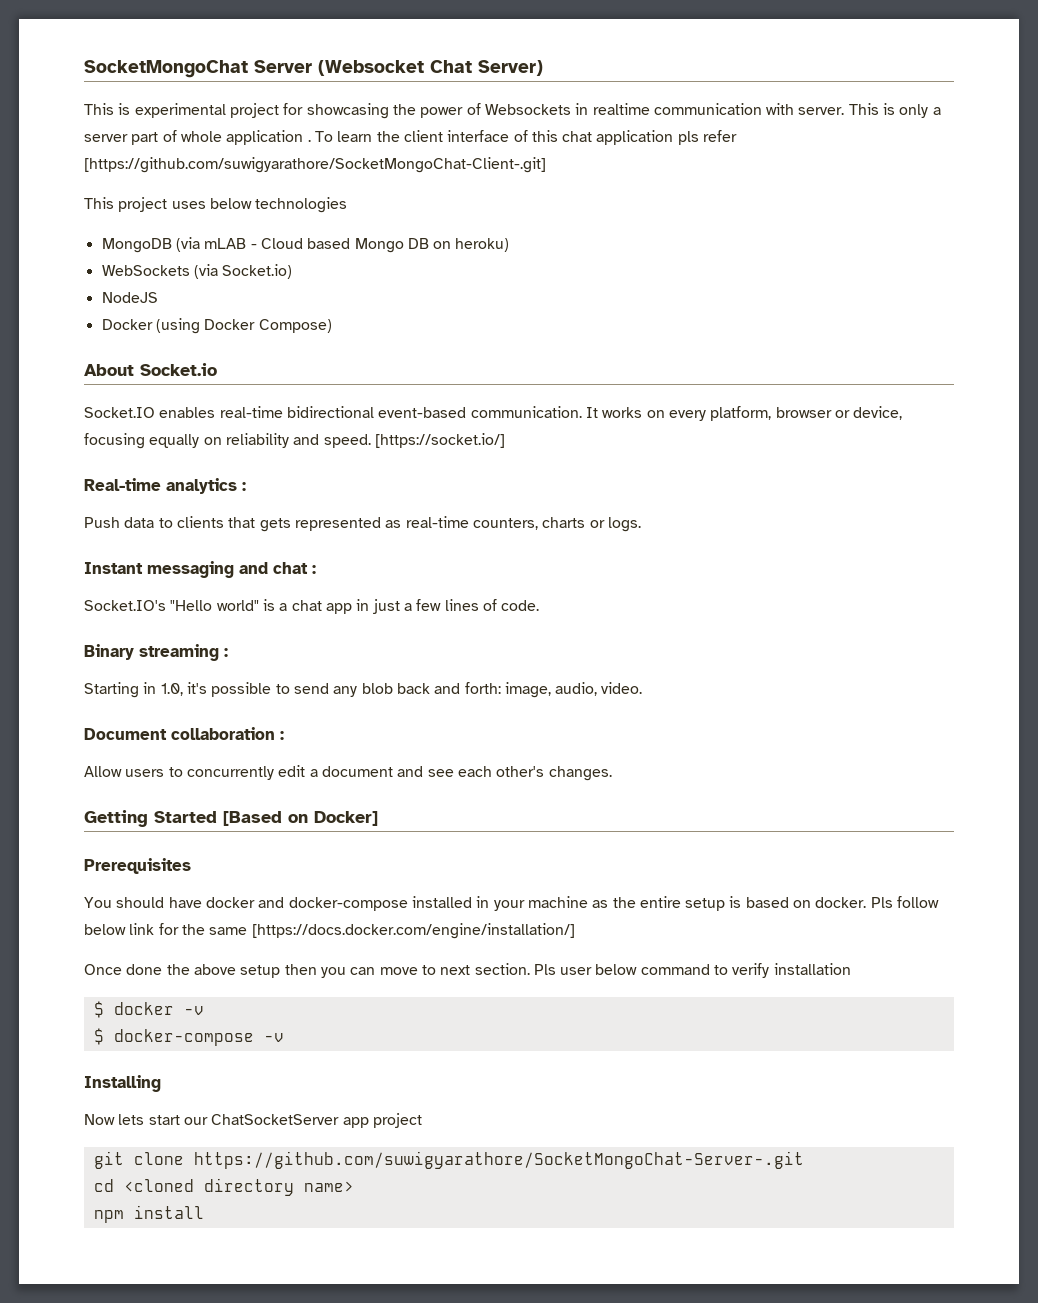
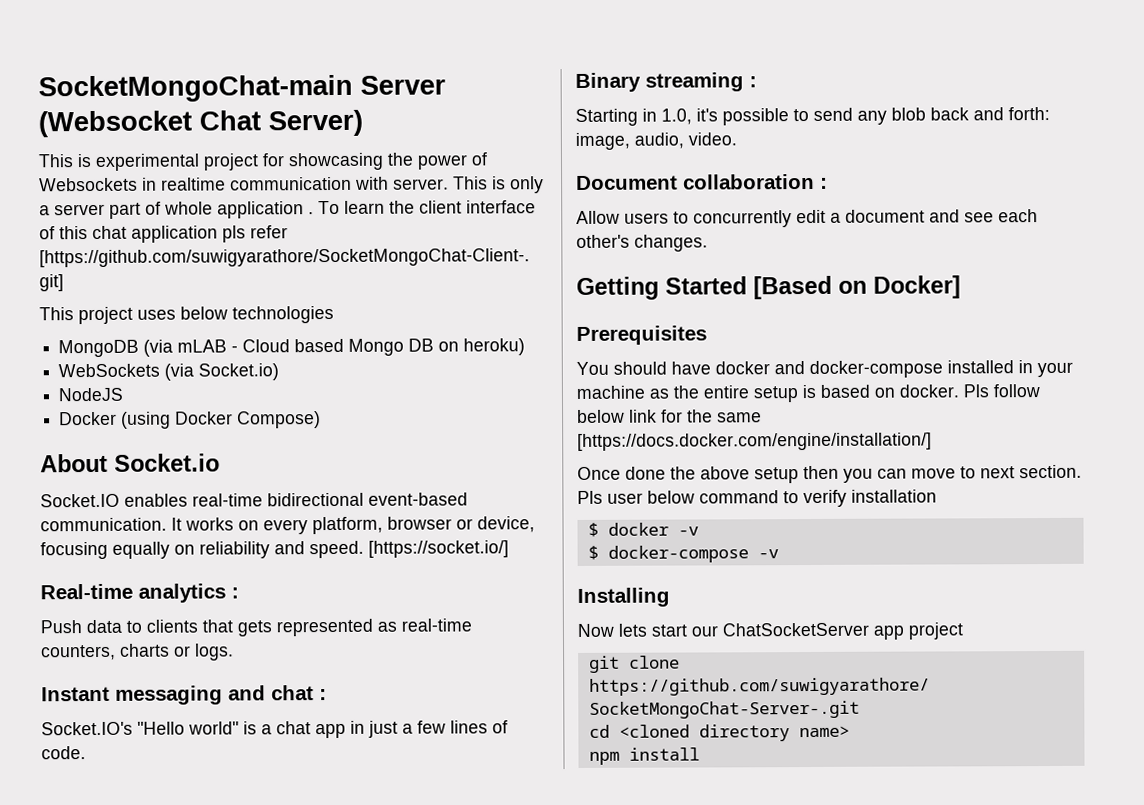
[84,60,248,78] SocketMongoChat -> [38,74,353,103] SocketMongoChat-main

